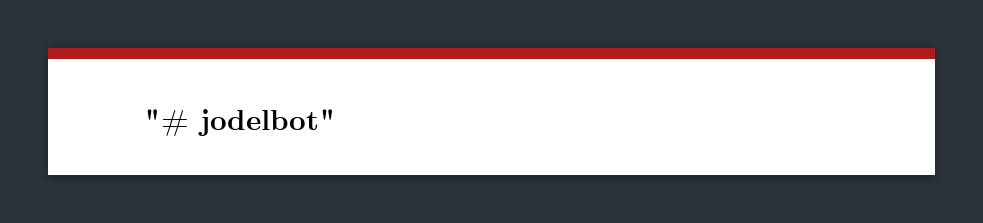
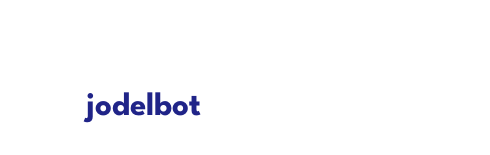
[144,109,336,136] "# jodelbot" -> [83,92,201,123] jodelbot

